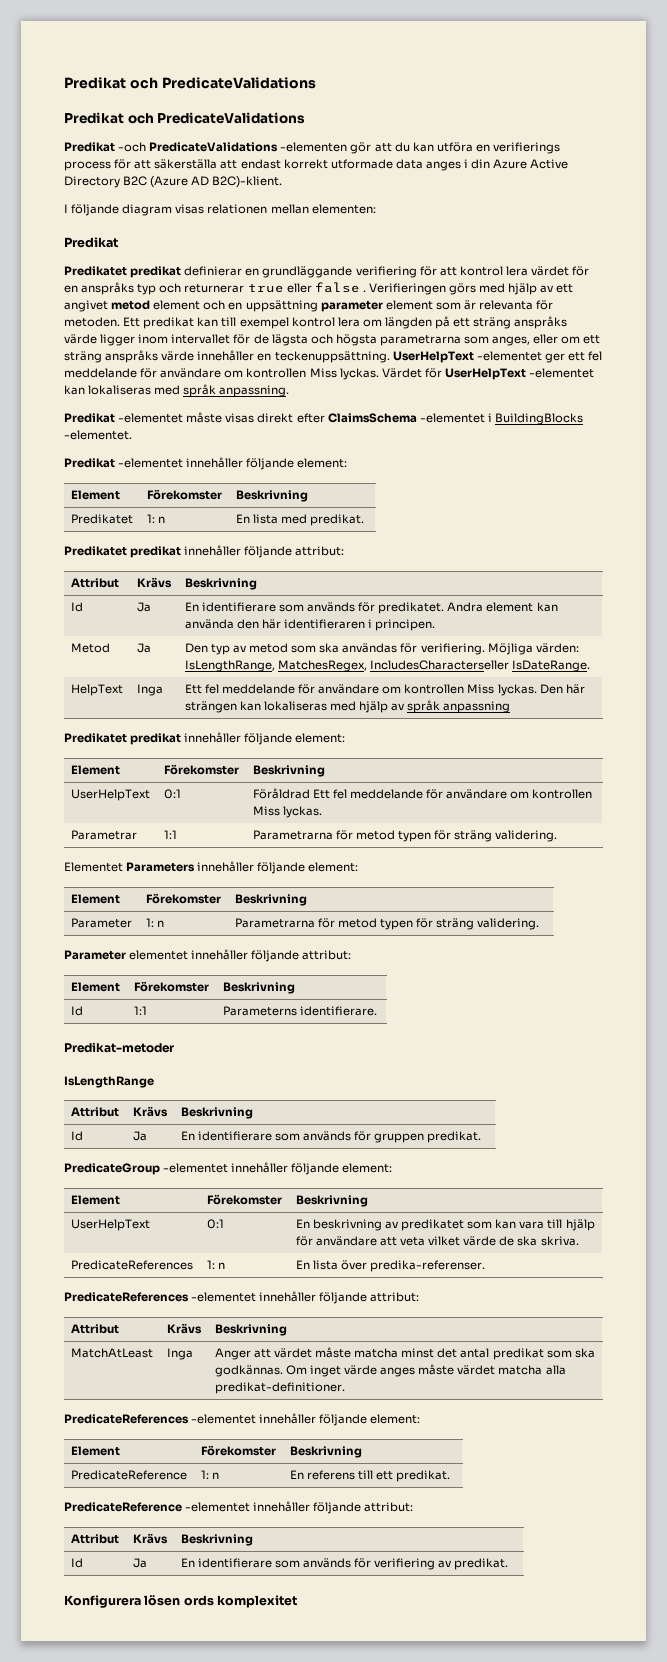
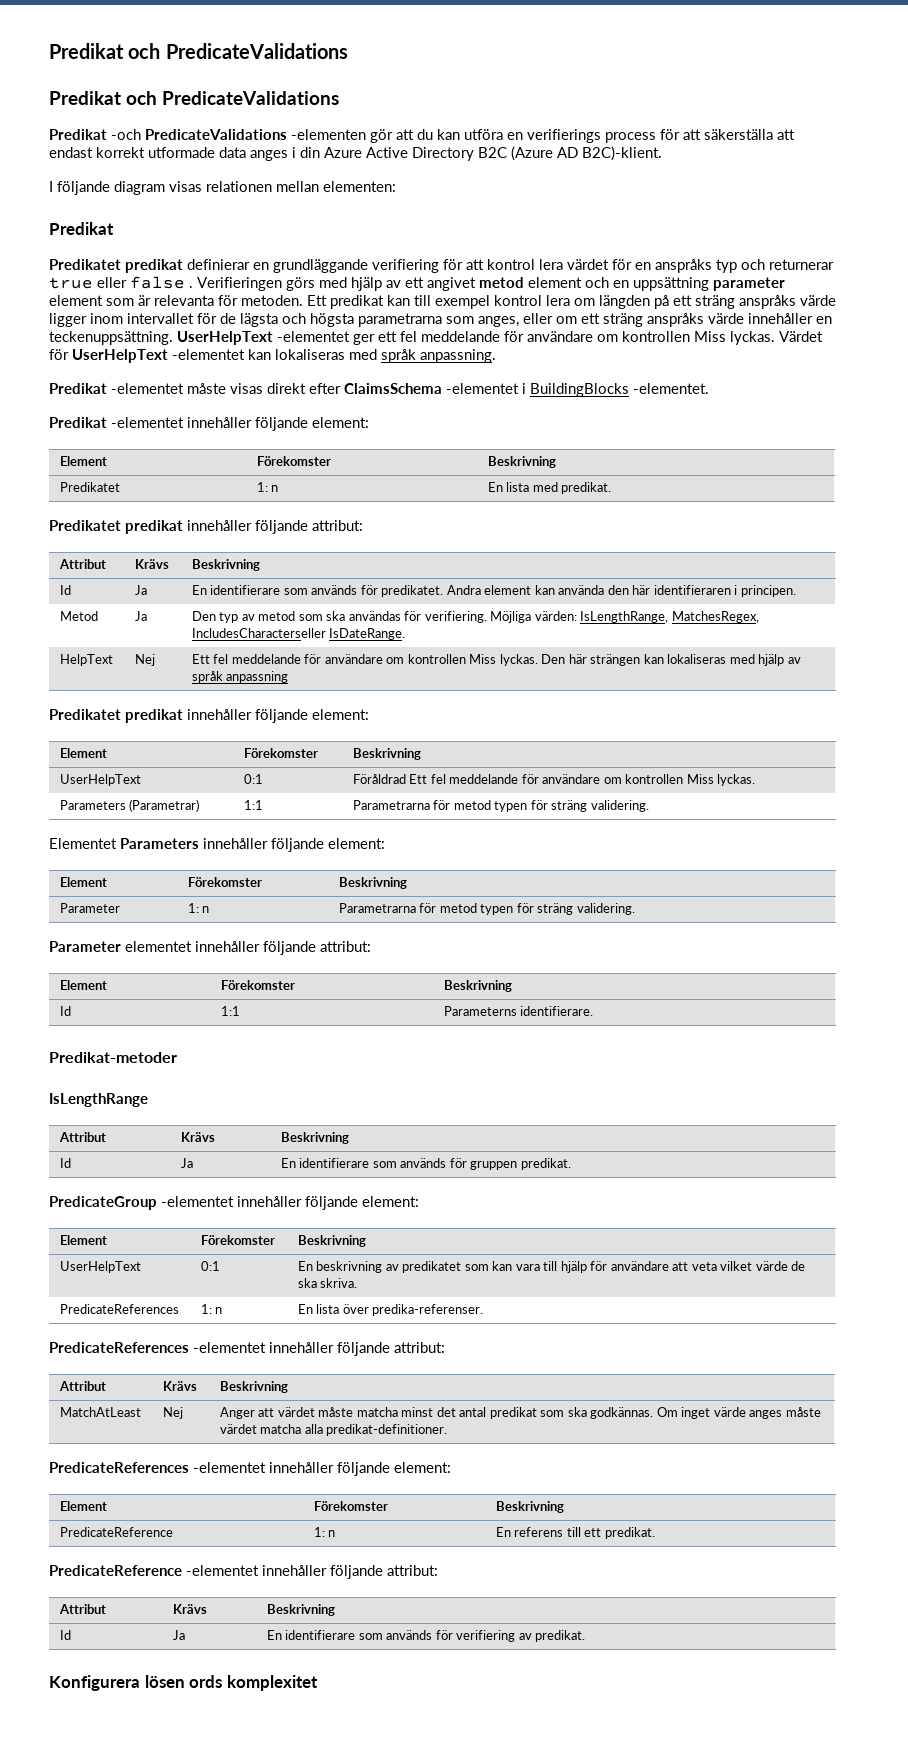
[136,684,163,696] Inga -> [134,654,155,666] Nej
[70,830,137,840] Parametrar -> [59,799,200,812] Parameters (Parametrar)
[166,1348,193,1360] Inga -> [162,1407,183,1419] Nej

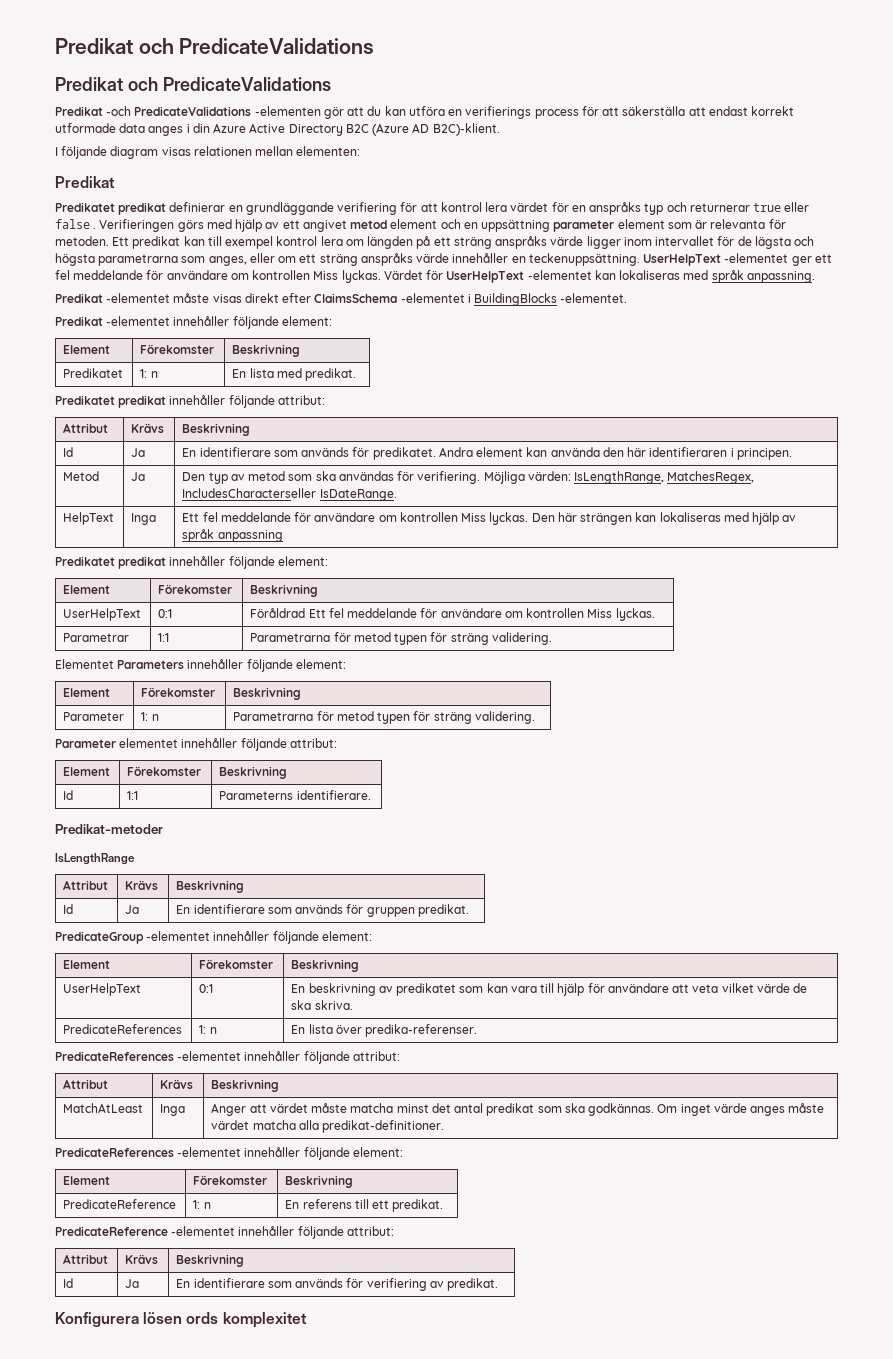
[134,654,155,666] Nej -> [131,513,157,525] Inga
[59,799,200,812] Parameters (Parametrar) -> [63,633,130,642] Parametrar
[162,1407,183,1419] Nej -> [160,1104,186,1116] Inga

